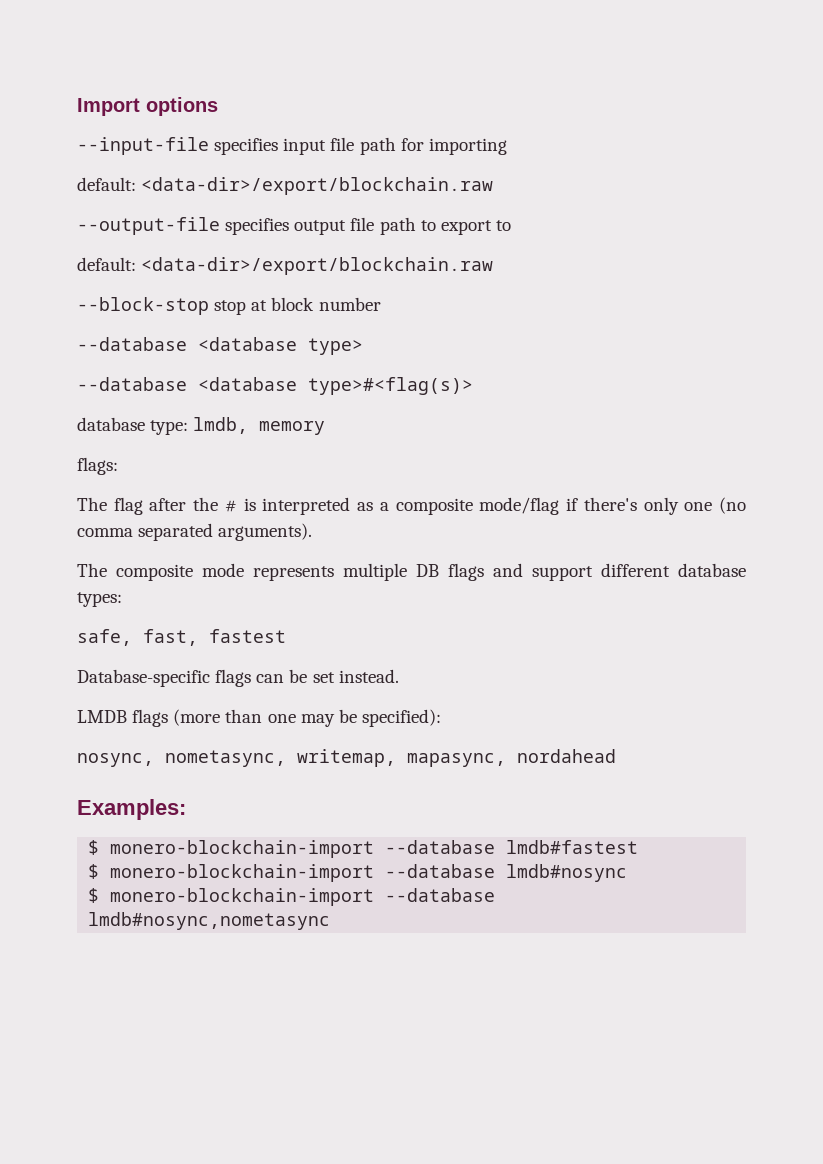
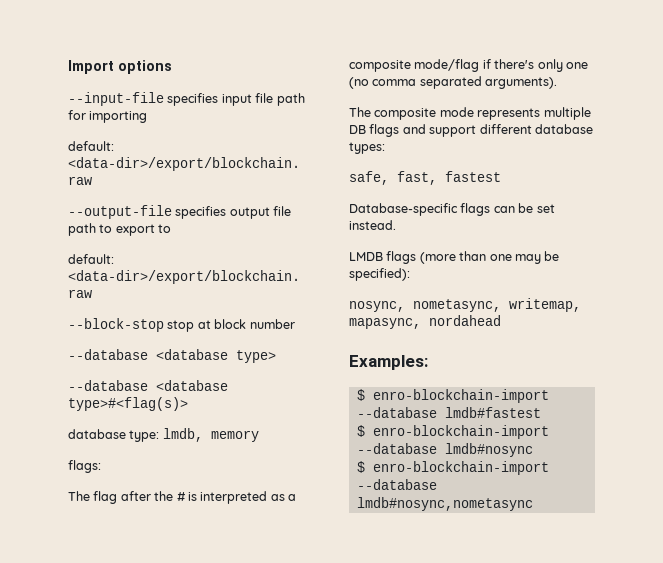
[110,840,375,858] monero-blockchain-import -> [372,389,549,403] enro-blockchain-import
[110,864,375,882] monero-blockchain-import -> [372,425,549,439] enro-blockchain-import
[110,888,375,906] monero-blockchain-import -> [372,461,549,475] enro-blockchain-import

